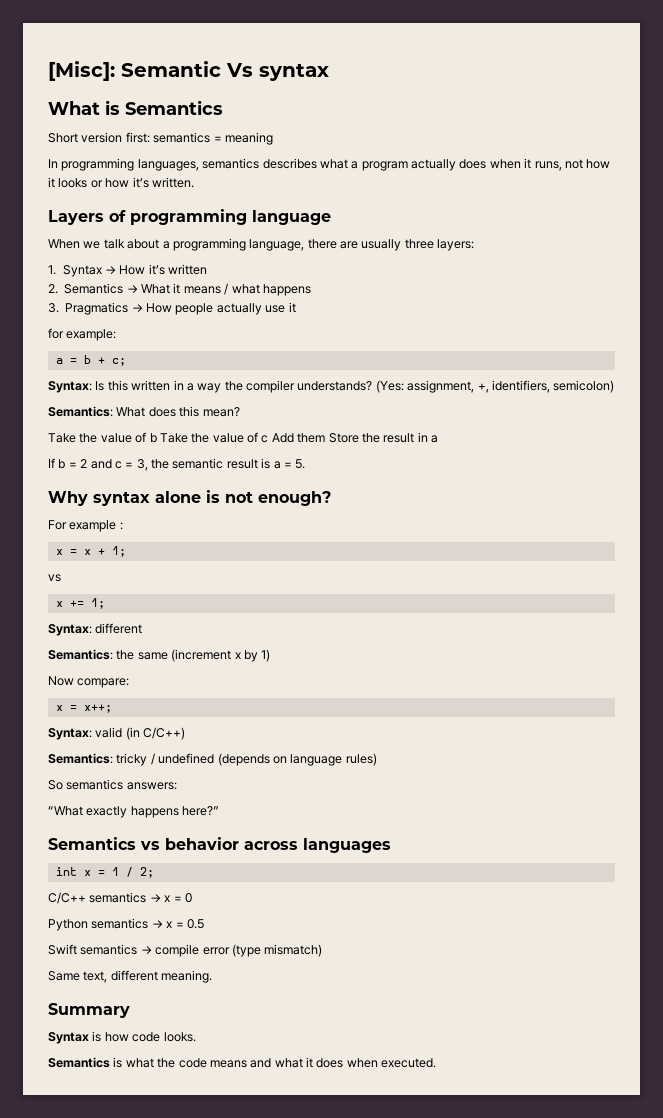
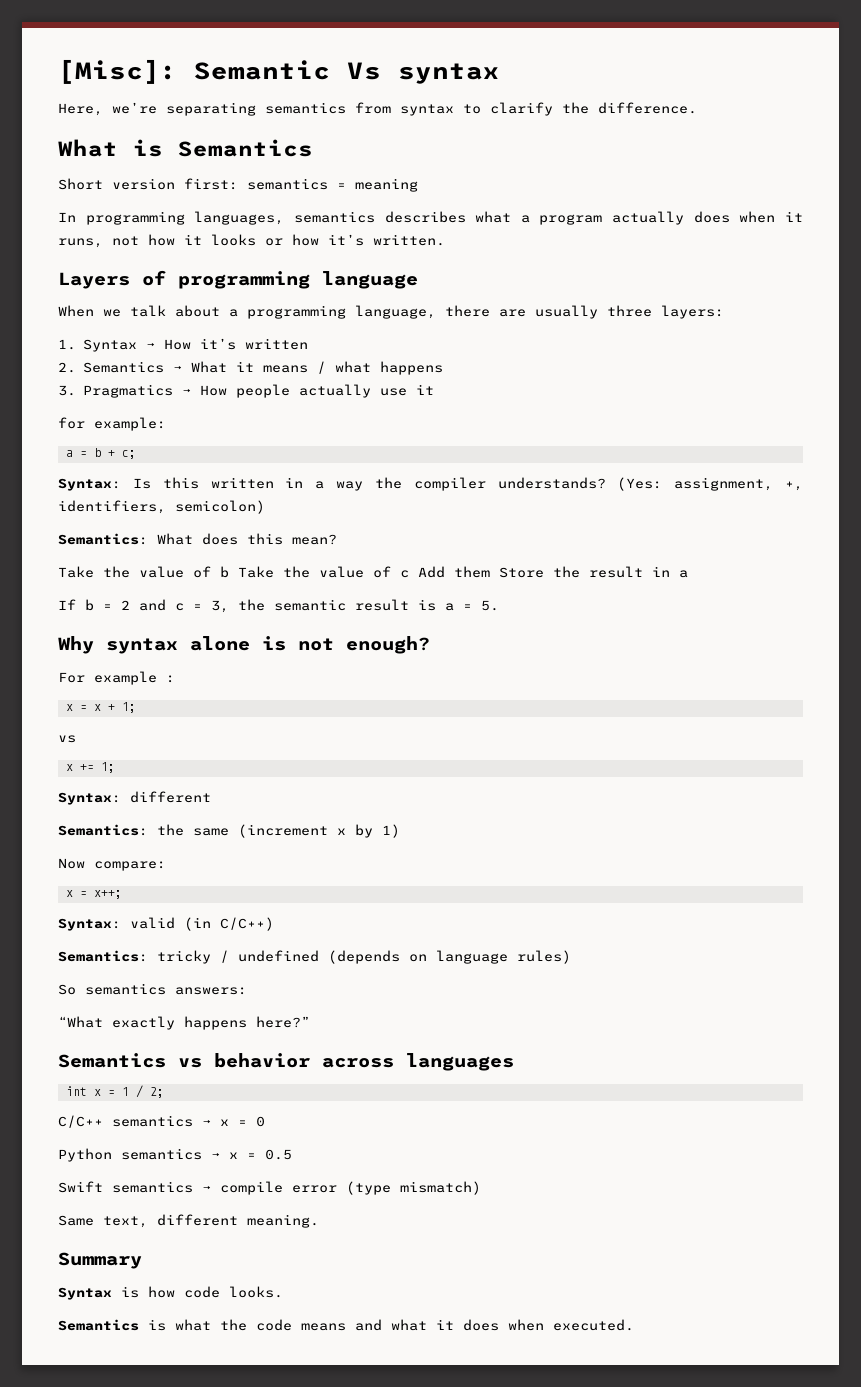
(329, 72) none -> [58,102,697,116] // Here, we’re separating semantics from syntax to clarify the difference.

